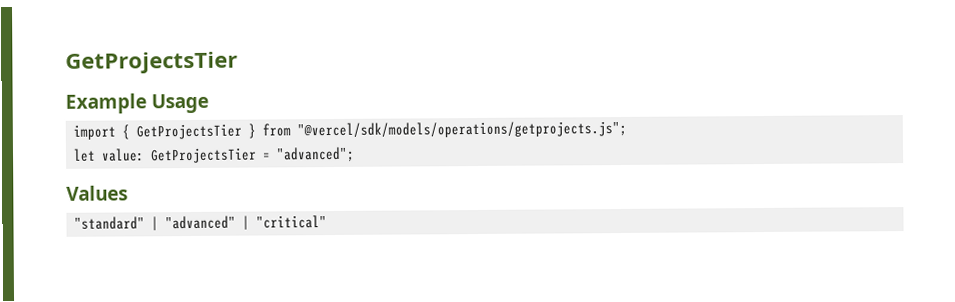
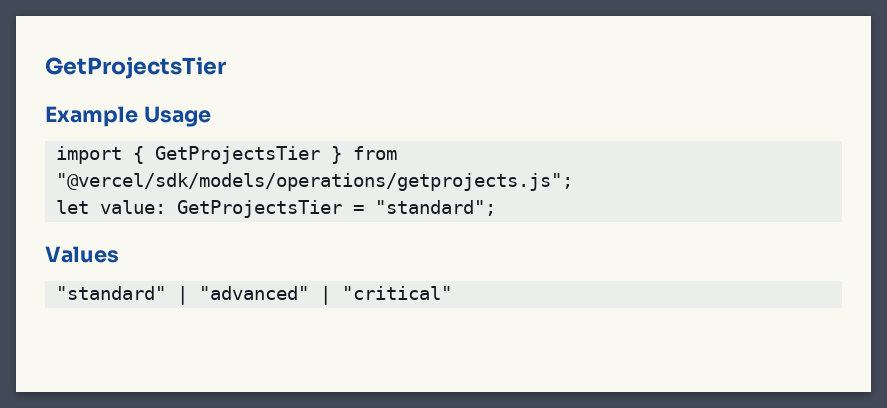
[276,146,356,163] "advanced"; -> [375,200,497,216] "standard";

